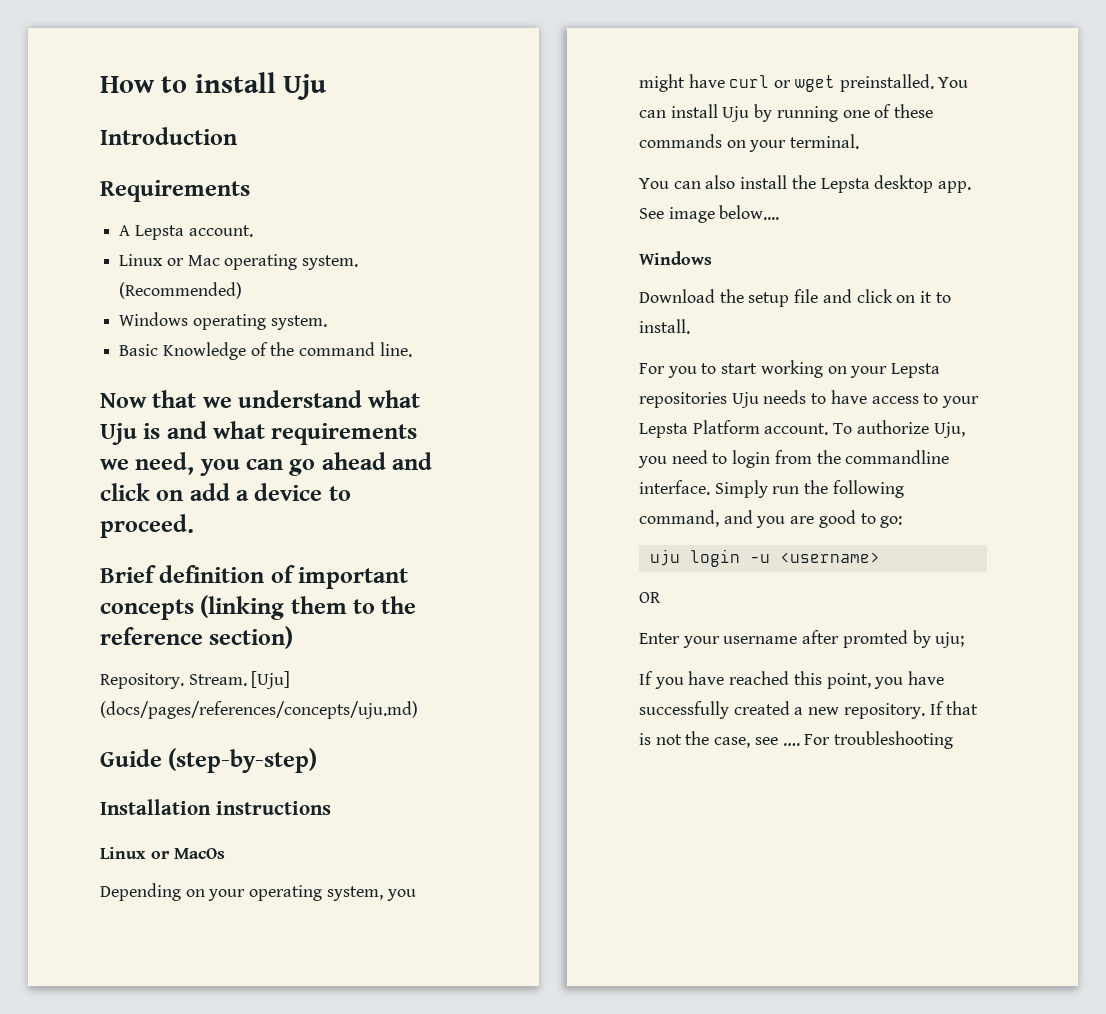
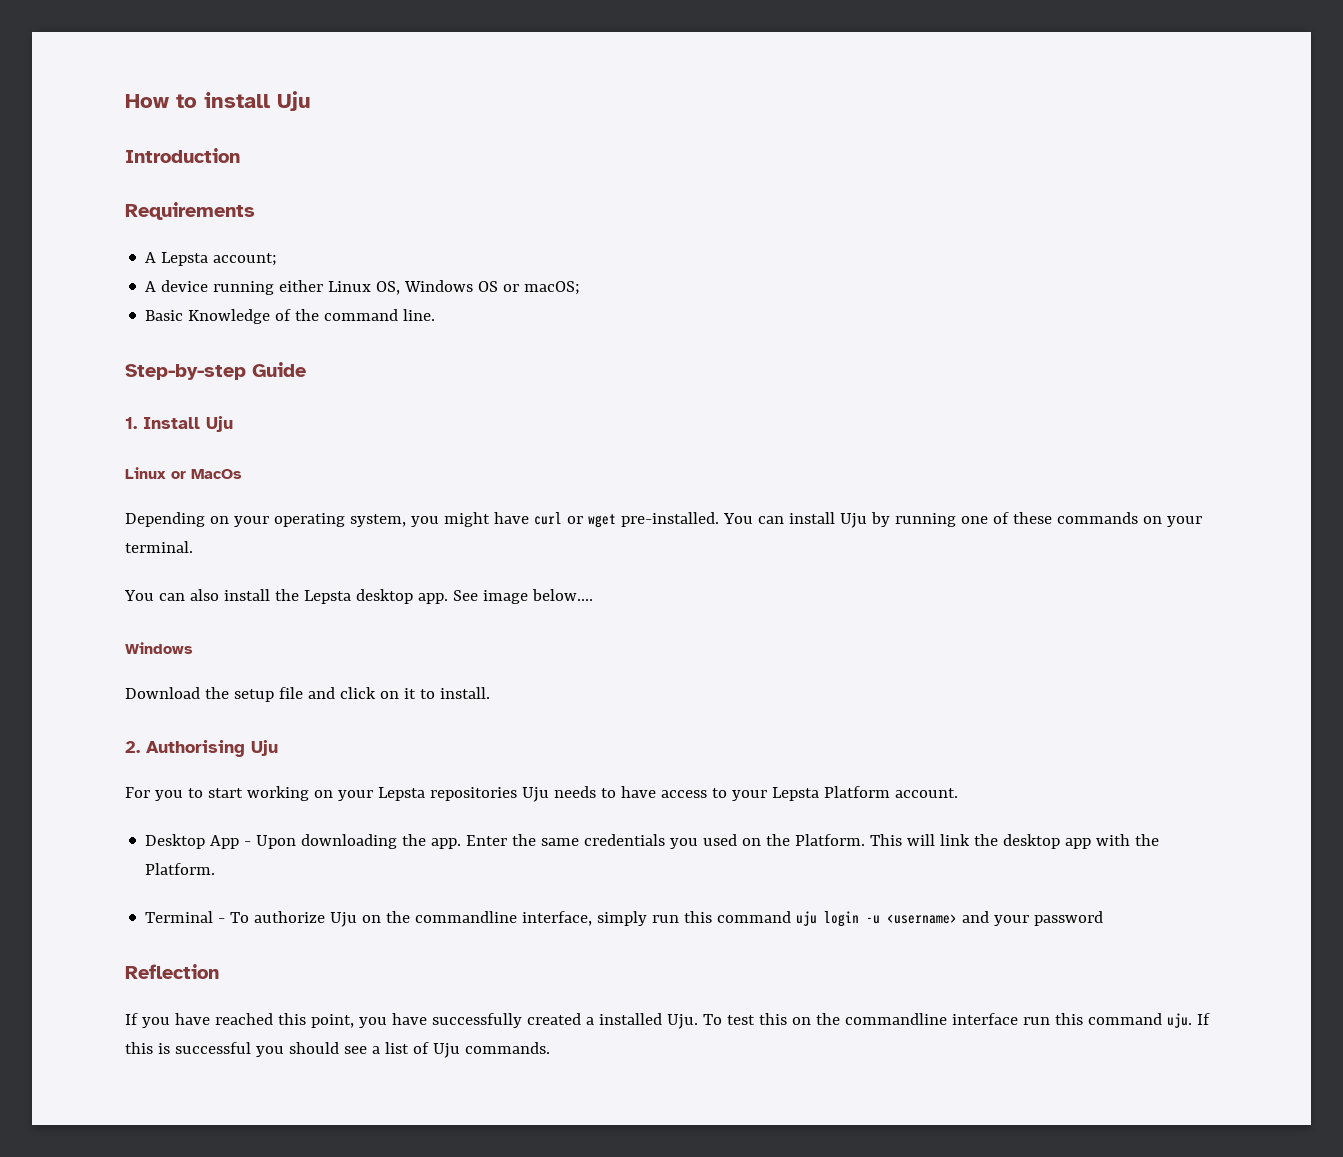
[188,225,253,237] [119,254,359,270] [119,282,243,299] [119,312,327,330] account. // Linux or Mac operating system. (Recommended) // Windows operating system. -> [213,253,278,266] [145,280,581,295] account; // A device running either Linux OS, Windows OS or macOS;
[100,390,421,408] [100,421,418,445] [100,452,433,476] [100,483,351,501] [100,514,194,538] [100,565,409,589] [100,595,417,620] [100,626,294,649] [100,671,291,689] [100,701,418,719] [100,748,318,773] [100,799,331,815] Now that we understand what Uju is and what requirements we need, you can go ahead and click on add a device to proceed. // Brief definition of important concepts (linking them to the reference section) // Repository. Stream. [Uju] (docs/pages/references/concepts/uju.md) // Guide (step-by-step) // Installation instructions -> [125,362,306,380] [125,416,233,432] Step-by-step Guide // 1. Install Uju
[839,74,934,92] preinstalled. -> [620,512,719,527] pre-installed.
(690, 326) none -> [125,740,278,757] // 2. Authorising Uju
[833,420,965,438] [638,450,950,468] [639,480,904,498] [639,510,903,528] [649,549,880,567] [639,592,661,603] [639,630,965,648] To authorize Uju, you need to login from the commandline interface. Simply run the following command, and you are good to go: // uju login -u <username> // OR // Enter your username after promted by uju; -> [145,834,1160,849] [145,863,216,875] [145,911,1104,927] [125,964,219,979] // Desktop App - Upon downloading the app. Enter the same credentials you used on the Platform. This will link the desktop app with the Platform. // Terminal - To authorize Uju on the commandline interface, simply run this command uju login -u <username> and your password // Reflection
[808,701,979,719] [639,731,954,749] new repository. If that is not the case, see …. For troubleshooting -> [598,1013,1210,1029] [125,1042,550,1058] installed Uju. To test this on the commandline interface run this command uju. If this is successful you should see a list of Uju commands.

